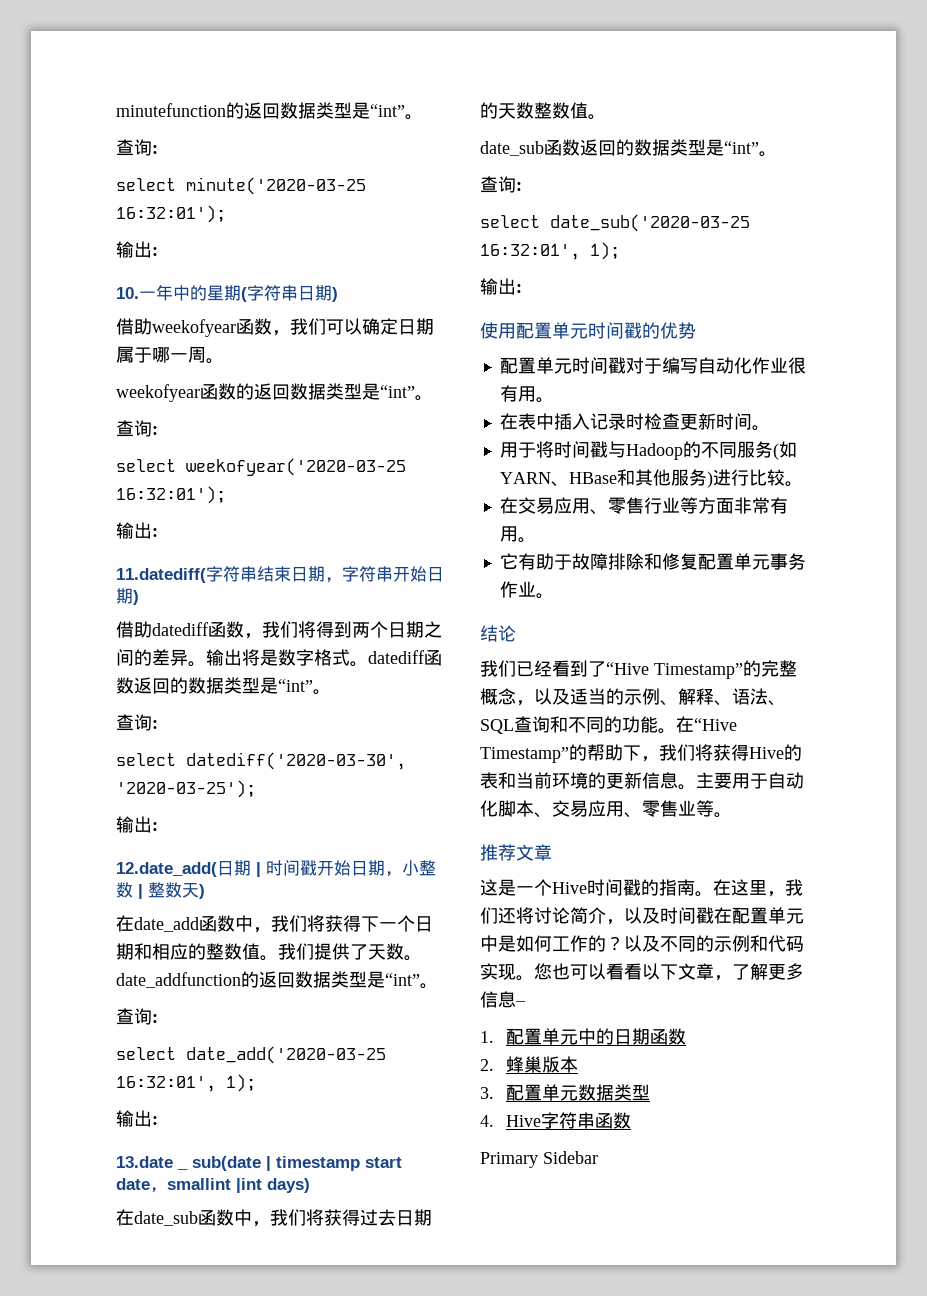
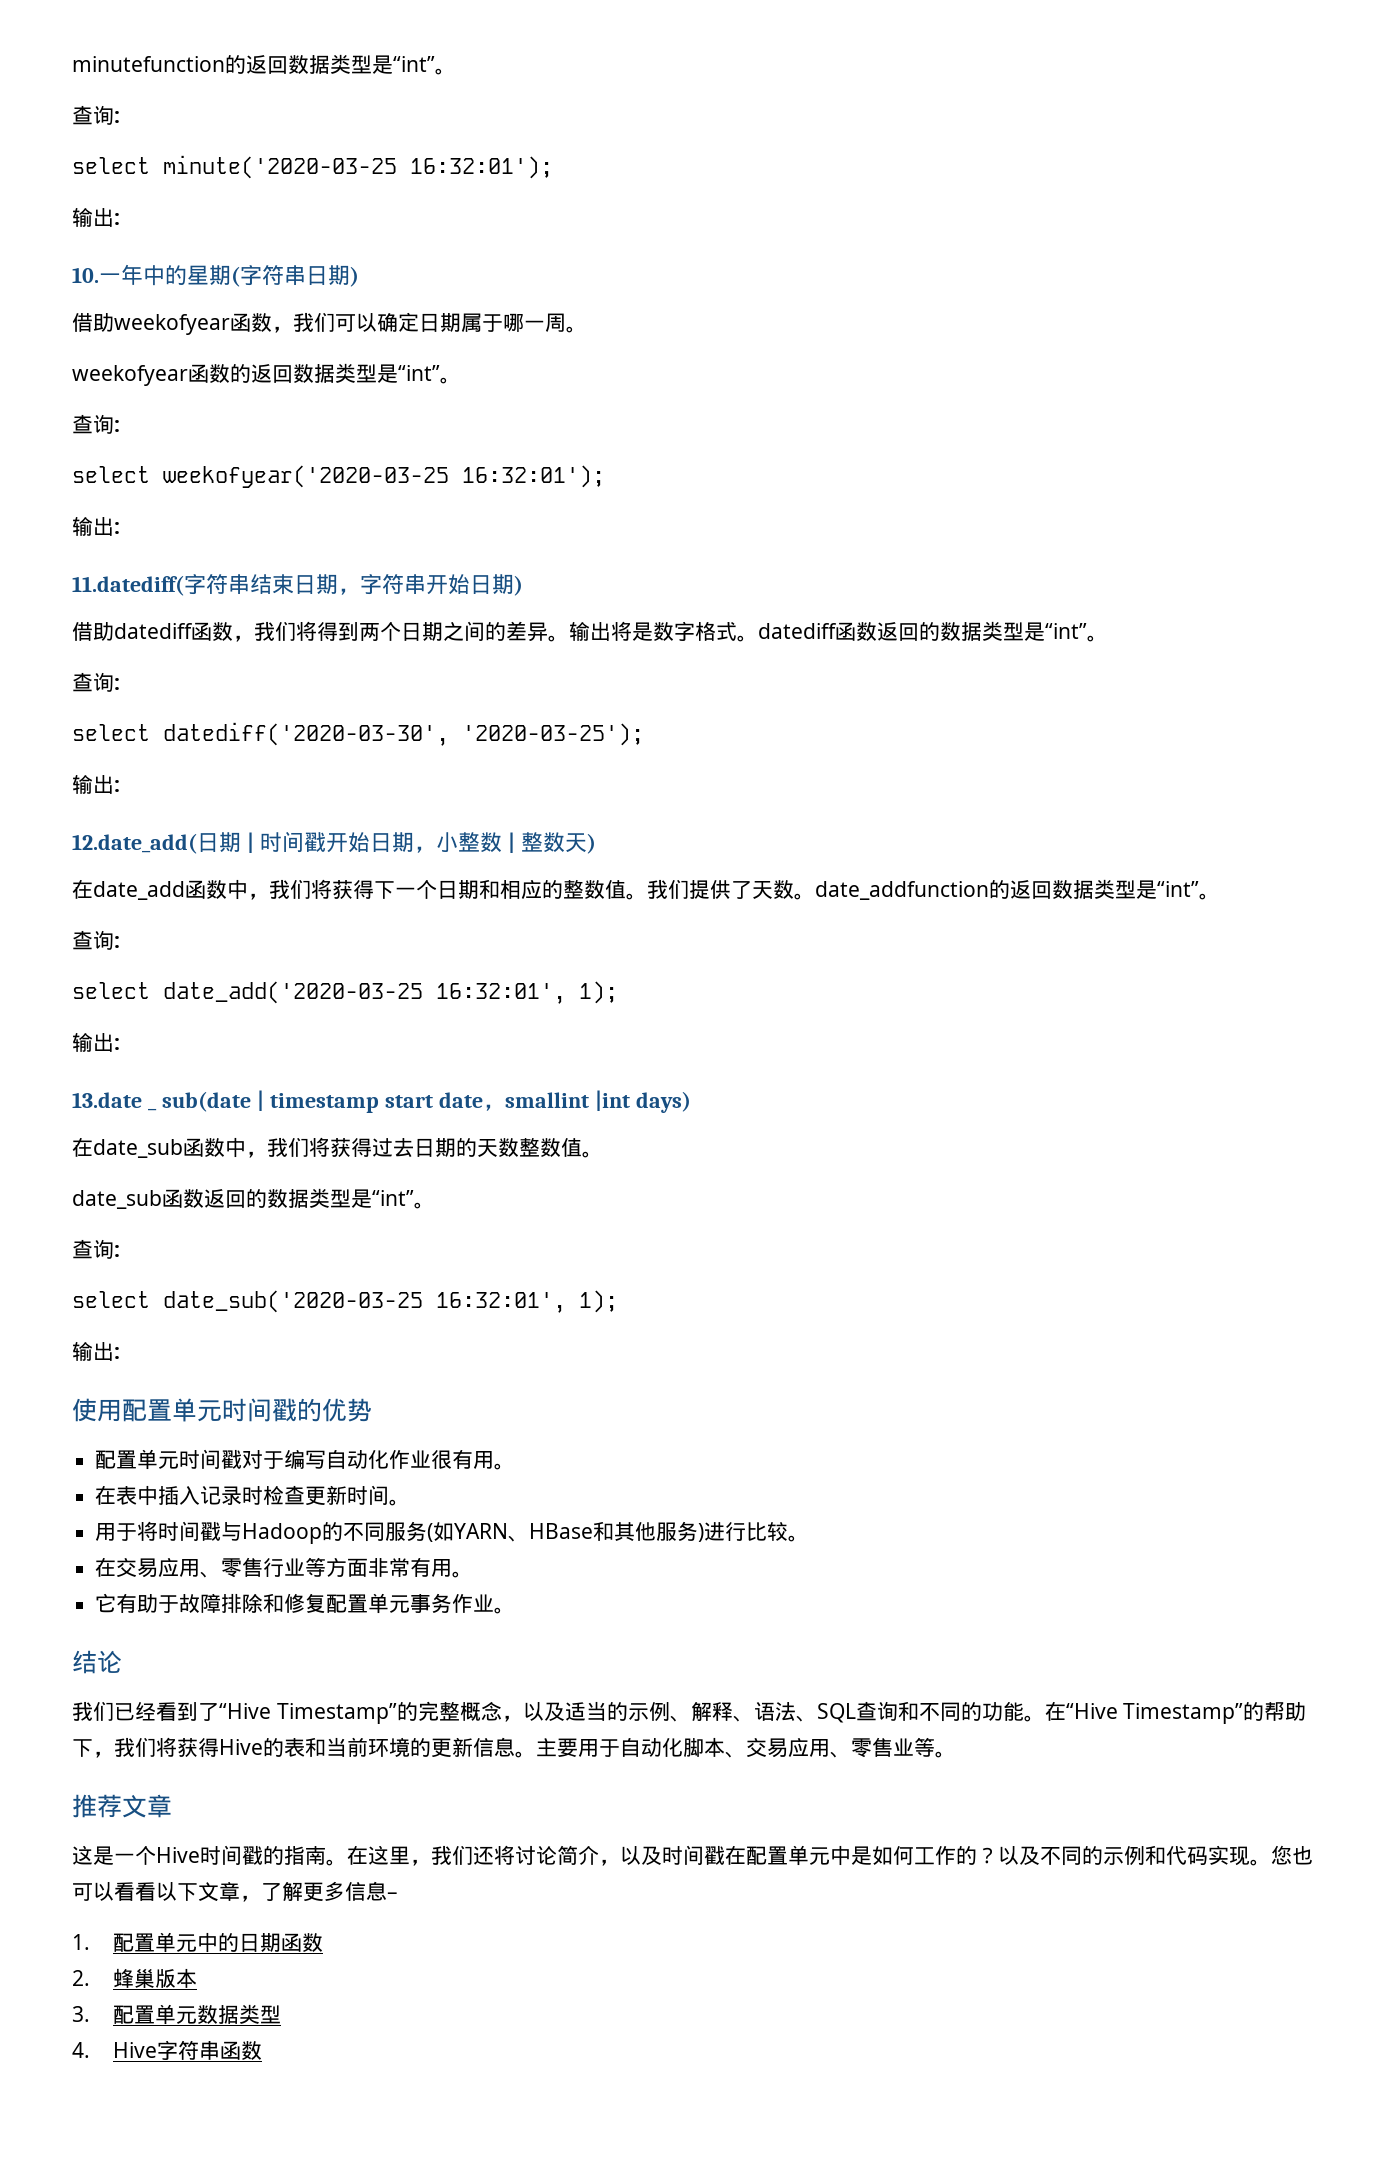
[480,1151,598,1168] // Primary Sidebar -> (262, 2050) none

